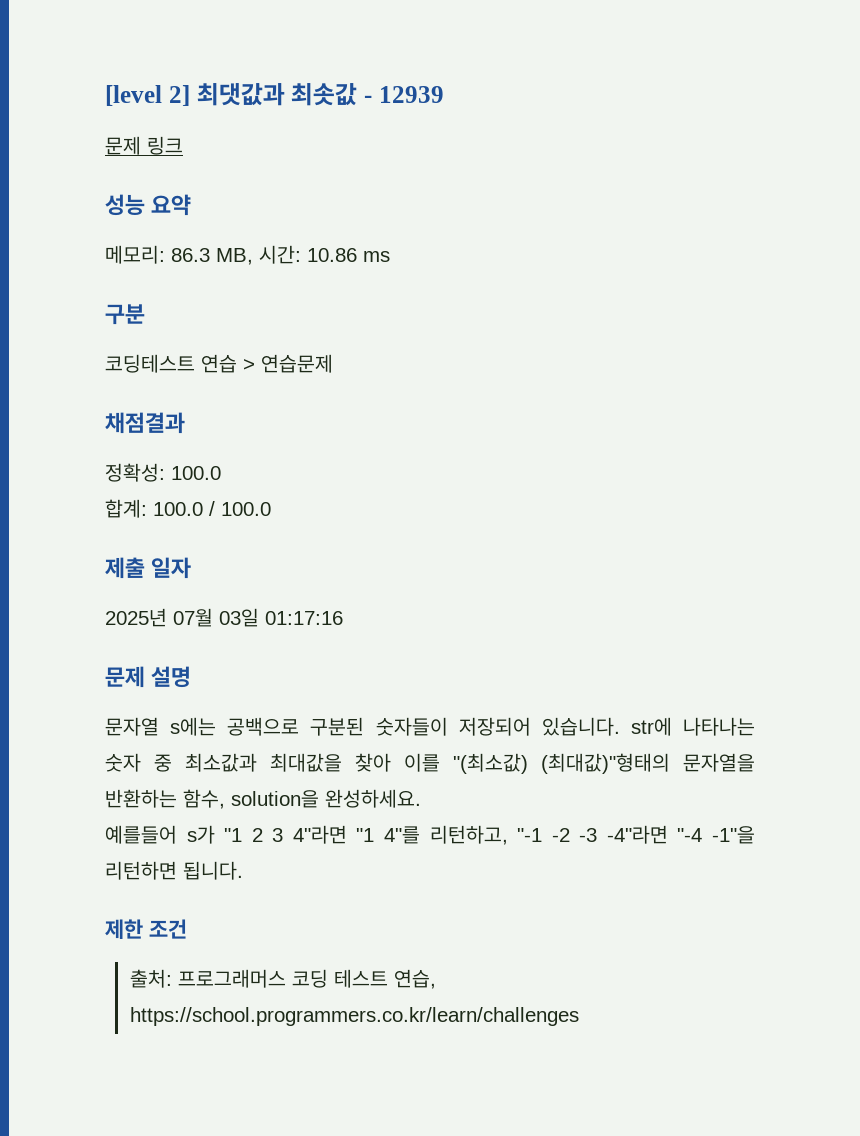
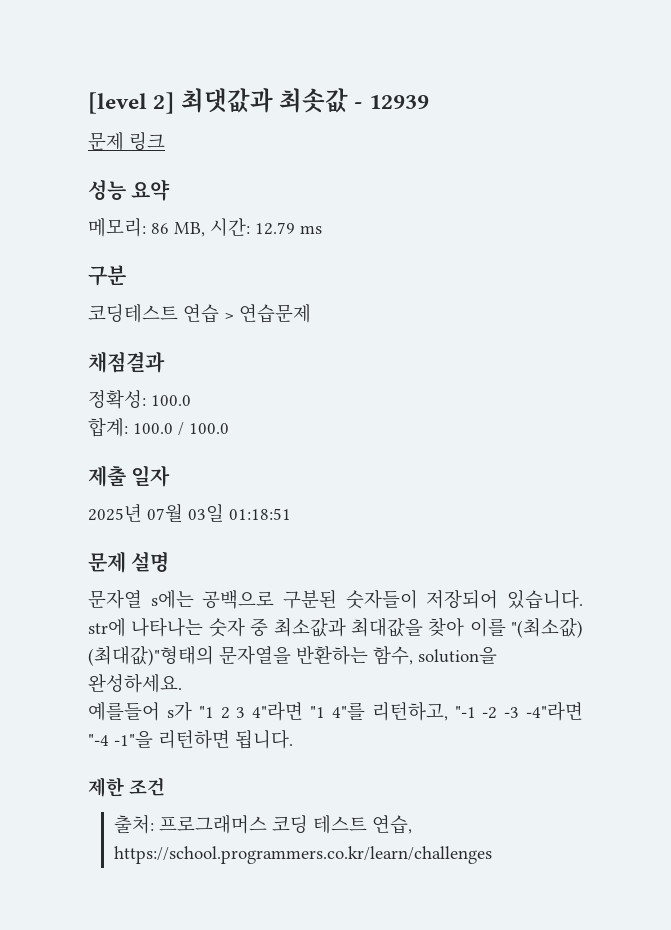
[171,248,210,262] 86.3 -> [151,223,169,234] 86
[307,248,357,262] 10.86 -> [255,222,295,235] 12.79
[265,611,343,625] 01:17:16 -> [229,508,291,520] 01:18:51

